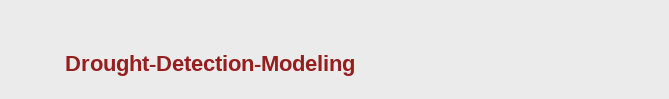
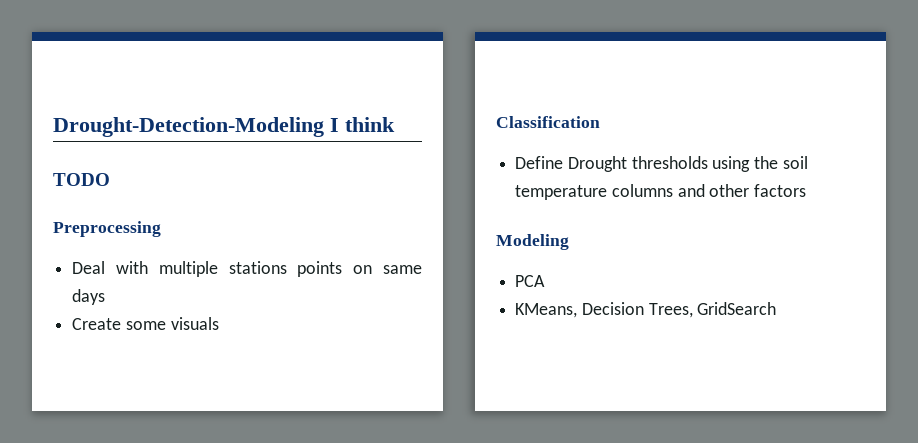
(355, 65) none -> [330,117,395,132] [53,173,110,186] [53,221,161,237] [72,261,422,277] [72,289,106,305] [72,317,219,330] [496,116,600,128] [515,156,808,172] [515,184,807,200] [496,234,569,250] [515,275,546,287] [515,302,777,318] I think // TODO // Preprocessing // Deal with multiple stations points on same days // Create some visuals // Classification // Define Drought thresholds using the soil temperature columns and other factors // Modeling // PCA // KMeans, Decision Trees, GridSearch

